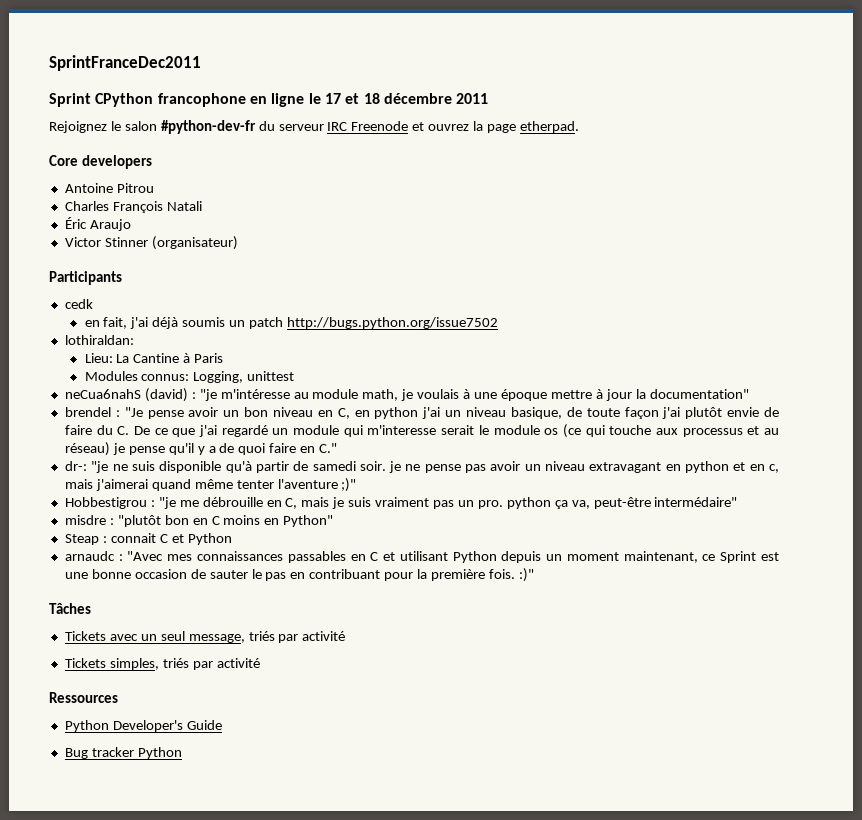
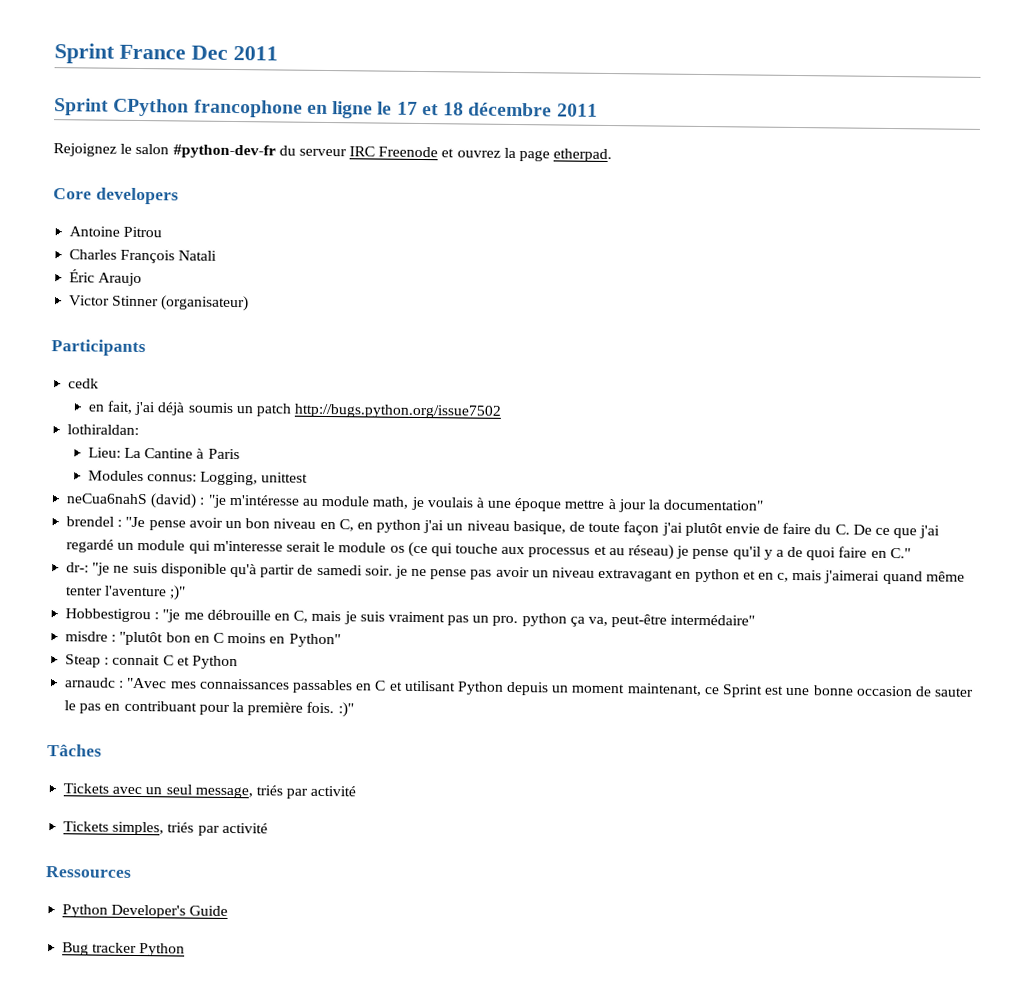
[49,55,201,71] SprintFranceDec2011 -> [54,43,278,64] Sprint France Dec 2011

